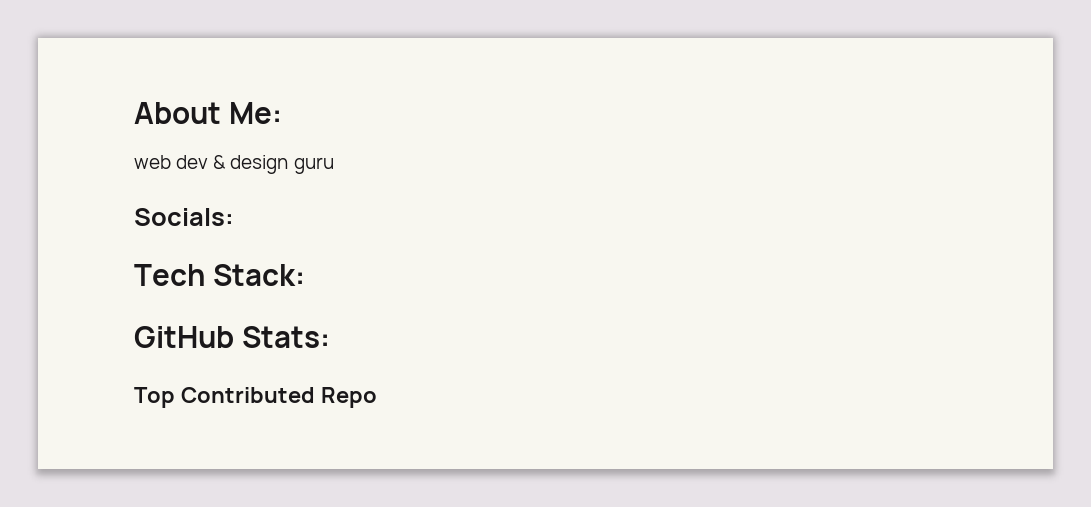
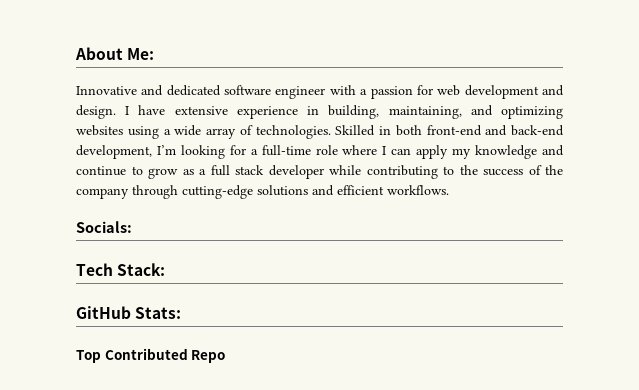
[134,155,334,174] web dev & design guru -> [76,85,565,99] [76,105,563,119] [76,125,564,139] [76,145,564,159] [76,165,563,179] [76,185,449,199] Innovative and dedicated software engineer with a passion for web development and design. I have extensive experience in building, maintaining, and optimizing websites using a wide array of technologies. Skilled in both front-end and back-end development, I’m looking for a full-time role where I can apply my knowledge and continue to grow as a full stack developer while contributing to the success of the company through cutting-edge solutions and efficient workflows.

